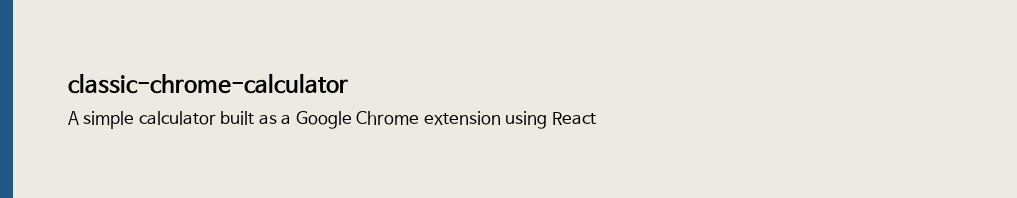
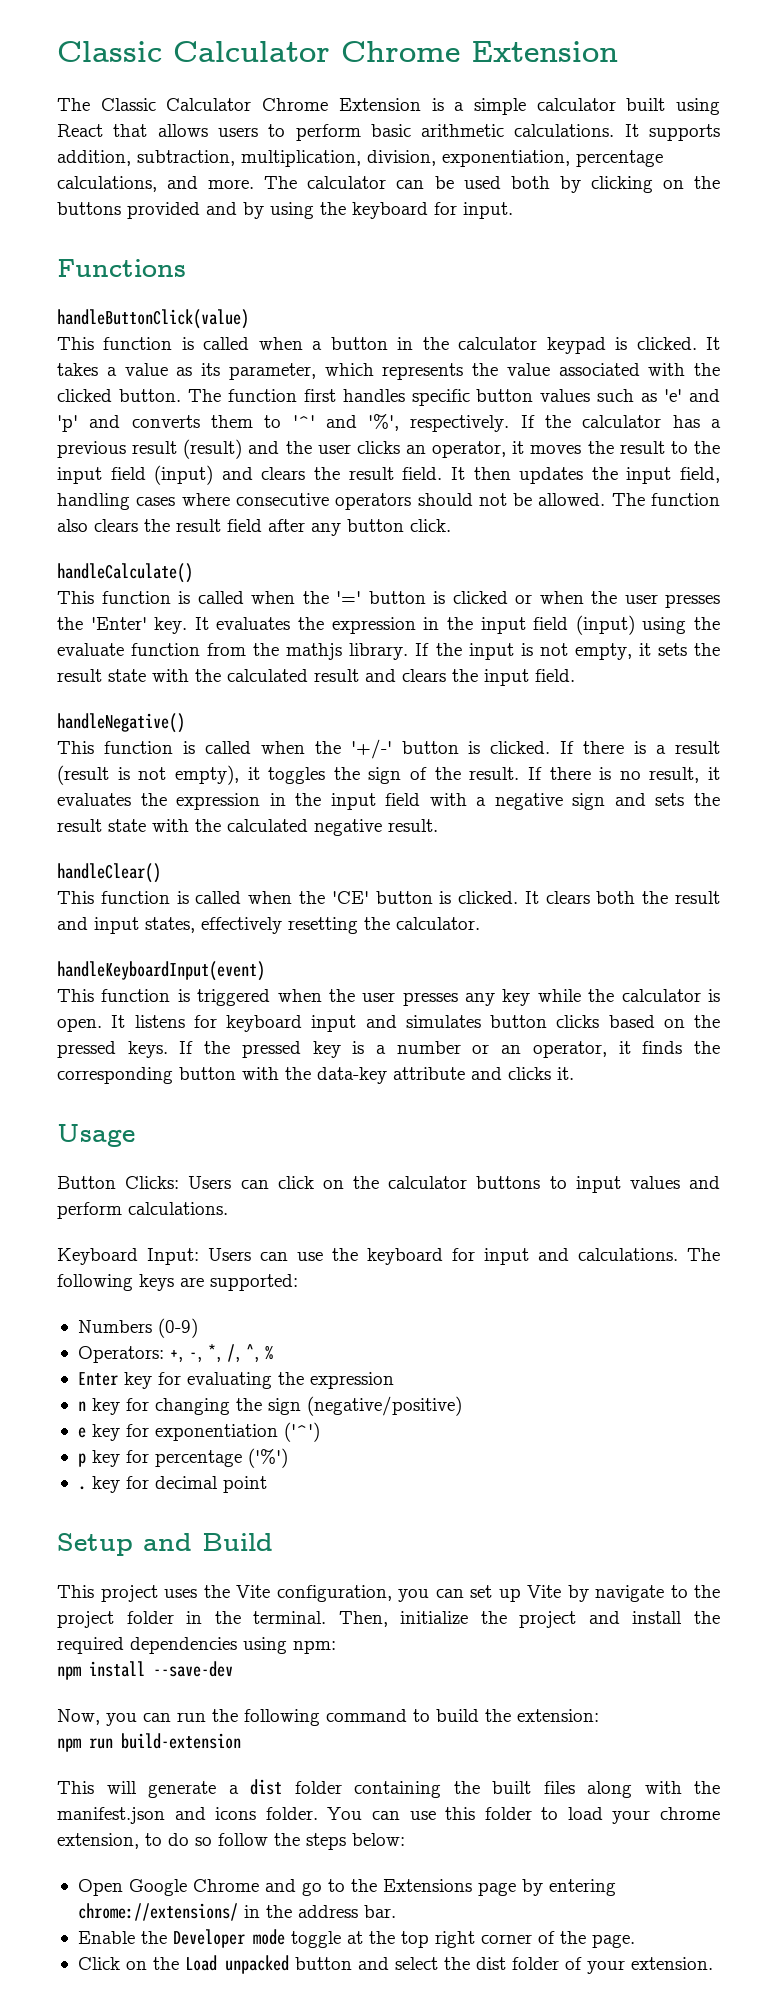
[68,73,348,94] [68,111,596,129] classic-chrome-calculator // A simple calculator built as a Google Chrome extension using React -> [57,41,618,62] [57,98,720,115] [57,124,720,141] [57,150,663,167] [57,176,721,193] [57,202,513,219] [57,259,186,277] [57,309,249,329] [57,337,720,354] [57,363,720,380] [57,389,720,406] [57,414,721,432] [57,439,720,459] [57,465,721,485] [57,493,720,510] [57,519,451,536] [57,563,193,583] [57,591,720,608] [57,615,721,635] [57,643,720,660] [57,669,575,686] [57,713,185,733] [57,739,721,759] [57,765,720,785] [57,793,721,810] [57,819,438,836] [57,863,161,883] [57,891,721,904] [57,917,480,934] [57,961,265,981] [57,989,720,1006] [57,1015,720,1032] [57,1041,720,1058] [57,1067,574,1084] [57,1124,135,1147] [57,1176,720,1193] [57,1202,228,1219] [57,1248,720,1265] [57,1274,298,1291] [77,1318,198,1338] [77,1344,273,1363] [77,1372,394,1389] [77,1396,462,1416] [77,1422,320,1442] [77,1448,288,1468] [77,1476,267,1493] [57,1533,273,1556] [57,1585,720,1602] [57,1611,720,1628] [57,1637,336,1654] [57,1661,233,1680] [57,1709,599,1726] [57,1733,241,1752] [57,1779,720,1798] [57,1807,720,1824] [57,1833,405,1850] [77,1879,616,1896] [77,1903,396,1921] [77,1929,635,1948] [77,1955,713,1974] Classic Calculator Chrome Extension // The Classic Calculator Chrome Extension is a simple calculator built using React that allows users to perform basic arithmetic calculations. It supports addition, subtraction, multiplication, division, exponentiation, percentage calculations, and more. The calculator can be used both by clicking on the buttons provided and by using the keyboard for input. // Functions // handleButtonClick(value) // This function is called when a button in the calculator keypad is clicked. It takes a value as its parameter, which represents the value associated with the clicked button. The function first handles specific button values such as 'e' and 'p' and converts them to '^' and '%', respectively. If the calculator has a previous result (result) and the user clicks an operator, it moves the result to the input field (input) and clears the result field. It then updates the input field, handling cases where consecutive operators should not be allowed. The function also clears the result field after any button click. // handleCalculate() // This function is called when the '=' button is clicked or when the user presses the 'Enter' key. It evaluates the expression in the input field (input) using the evaluate function from the mathjs library. If the input is not empty, it sets the result state with the calculated result and clears the input field. // handleNegative() // This function is called when the '+/-' button is clicked. If there is a result (result is not empty), it toggles the sign of the result. If there is no result, it evaluates the expression in the input field with a negative sign and sets the result state with the calculated negative result. // handleClear() // This function is called when the 'CE' button is clicked. It clears both the result and input states, effectively resetting the calculator. // handleKeyboardInput(event) // This function is triggered when the user presses any key while the calculator is open. It listens for keyboard input and simulates button clicks based on the pressed keys. If the pressed key is a number or an operator, it finds the corresponding button with the data-key attribute and clicks it. // Usage // Button Clicks: Users can click on the calculator buttons to input values and perform calculations. // Keyboard Input: Users can use the keyboard for input and calculations. The following keys are supported: // Numbers (0-9) // Operators: +, -, *, /, ^, % // Enter key for evaluating the expression // n key for changing the sign (negative/positive) // e key for exponentiation ('^') // p key for percentage ('%') // . key for decimal point // Setup and Build // This project uses the Vite configuration, you can set up Vite by navigate to the project folder in the terminal. Then, initialize the project and install the required dependencies using npm: // npm install --save-dev // Now, you can run the following command to build the extension: // npm run build-extension // This will generate a dist folder containing the built files along with the manifest.json and icons folder. You can use this folder to load your chrome extension, to do so follow the steps below: // Open Google Chrome and go to the Extensions page by entering chrome://extensions/ in the address bar. // Enable the Developer mode toggle at the top right corner of the page. // Click on the Load unpacked button and select the dist folder of your extension.

